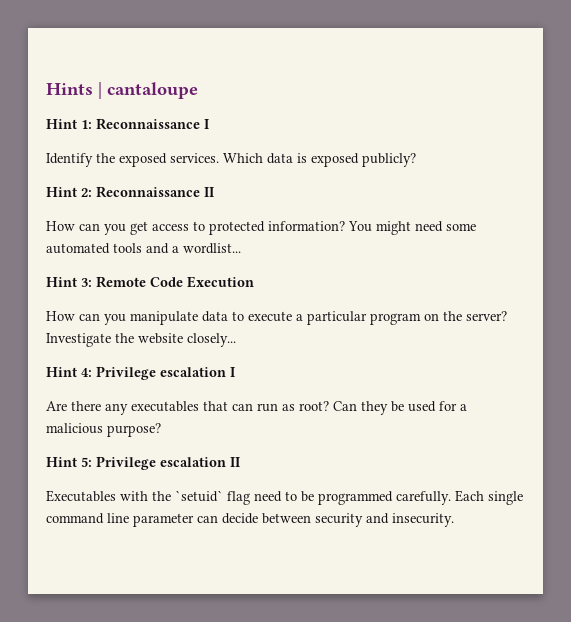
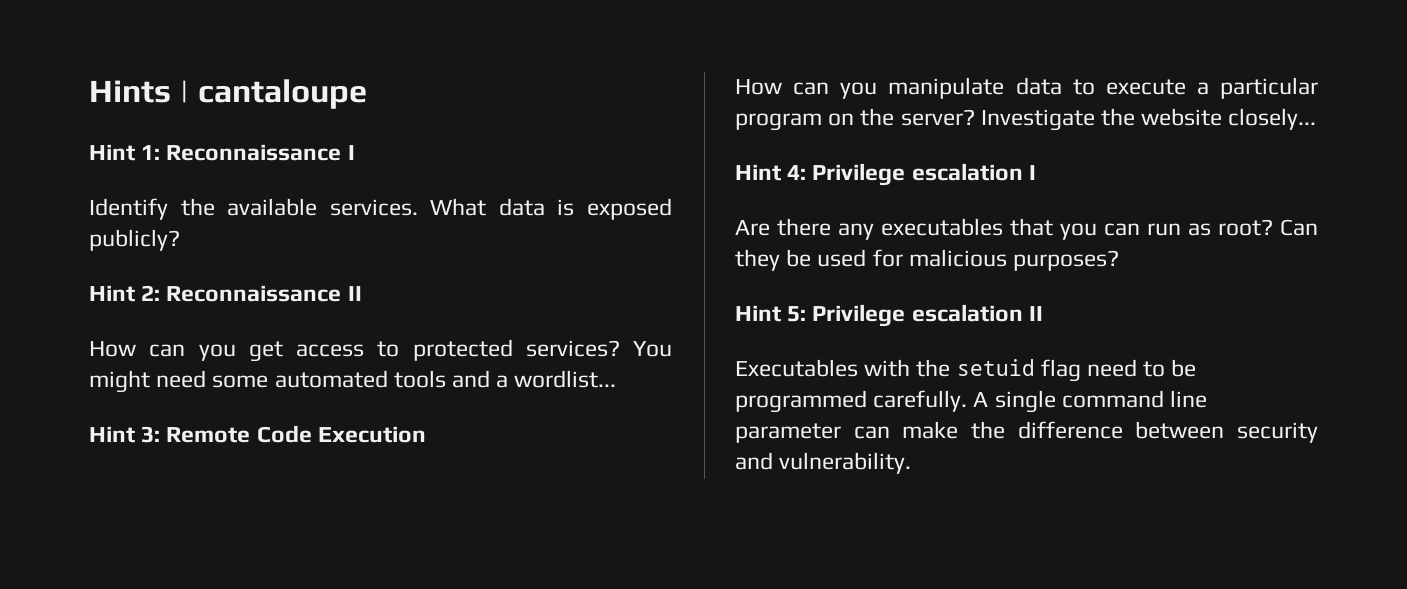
[119,153,263,167] exposed services. Which -> [227,198,487,216] available services. What
[268,221,345,231] information? -> [525,340,620,357] services?
(228, 406) none -> [1060,223,1097,240] you
[460,404,467,411] [46,423,161,437] a malicious purpose? -> [908,249,1120,271] malicious purposes?
[175,490,223,502] `setuid` -> [956,359,1035,376] setuid
[455,490,484,502] Each -> [973,392,989,407] A
[222,513,258,524] decide -> [902,421,1123,439] make the difference
[392,513,454,527] insecurity. -> [779,452,912,474] vulnerability.

